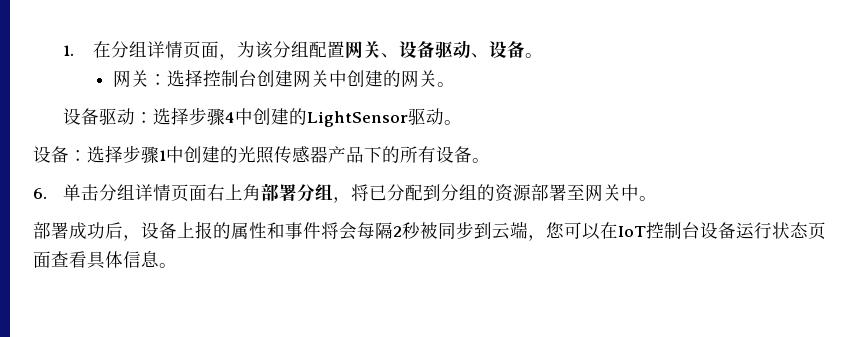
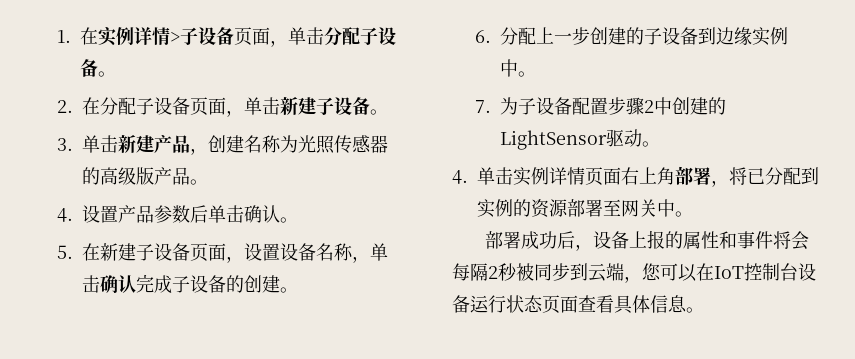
[111,40,544,60] [112,69,455,88] [63,107,236,126] 分组详情页面，为该分组配置网关、设备驱动、设备。 // 网关：选择控制台创建网关中创建的网关。 // 设备驱动：选择步骤4 -> [97,27,396,47] [79,59,116,77] [56,97,388,117] [56,135,388,155] [81,167,208,185] [56,205,298,223] [56,243,388,263] [81,274,298,293] [474,27,788,46] [499,59,536,77] [474,97,654,115] 实例详情>子设备页面，单击分配子设备。 // 2.在分配子设备页面，单击新建子设备。 // 3.单击新建产品，创建名称为光照传感器的高级版产品。 // 4.设置产品参数后单击确认。 // 5.在新建子设备页面，设置设备名称，单击确认完成子设备的创建。 // 6.分配上一步创建的子设备到边缘实例中。 // 7.为子设备配置步骤2
[33,145,490,164] [33,184,136,201] 设备：选择步骤1中创建的光照传感器产品下的所有设备。 // 6.单击分组 -> [452,167,549,186] 4.单击实例
[297,184,334,202] 分组 -> (711, 176) none
[441,184,478,201] 分组 -> [477,199,513,218] 实例

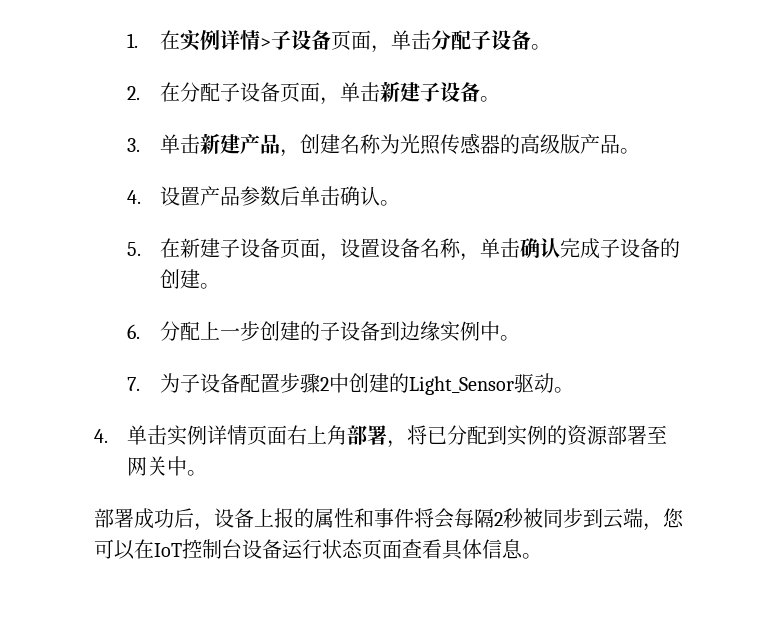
[499,130,607,150] LightSensor -> [408,376,514,395] Light_Sensor

